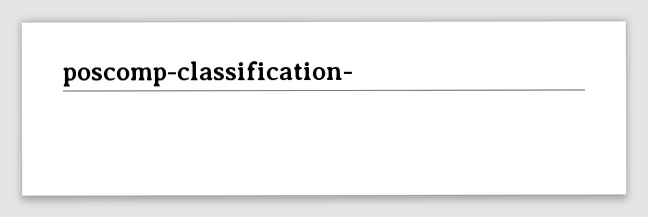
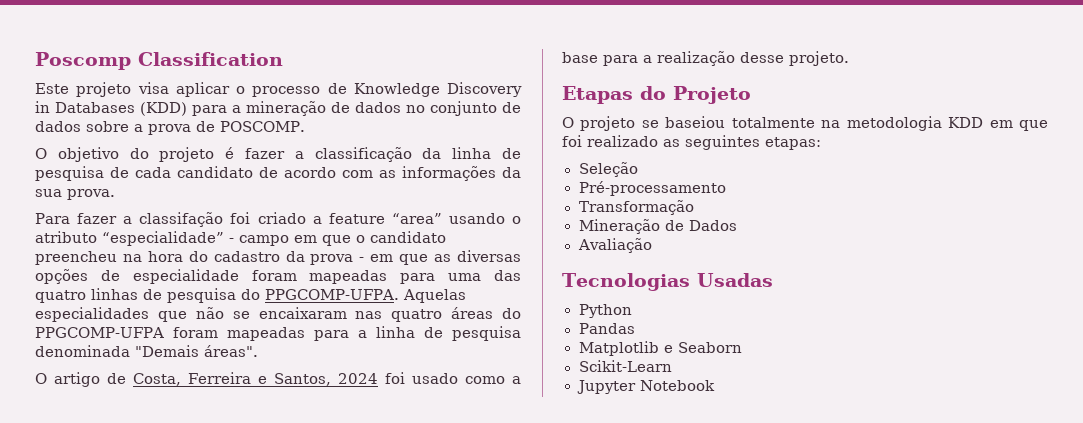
[62,60,353,87] poscomp-classification- -> [35,52,283,70] [35,82,522,97] [35,101,521,116] [35,121,305,135] [35,147,521,162] [35,166,521,181] [35,189,115,200] [35,212,522,227] [35,231,446,246] [35,250,522,265] [35,269,521,284] [35,288,466,303] [35,307,521,322] [35,326,522,341] [35,345,258,357] [35,372,521,387] [562,51,849,66] [562,86,751,104] [562,116,1048,131] [562,135,821,150] [578,162,638,177] [578,181,726,196] [578,200,694,215] [578,219,737,234] [577,238,652,253] [562,273,773,291] [578,304,632,318] [578,323,635,334] [578,341,742,356] [578,360,672,372] [576,380,715,394] Poscomp Classification // Este projeto visa aplicar o processo de Knowledge Discovery in Databases (KDD) para a mineração de dados no conjunto de dados sobre a prova de POSCOMP. // O objetivo do projeto é fazer a classificação da linha de pesquisa de cada candidato de acordo com as informações da sua prova. // Para fazer a classifação foi criado a feature “area” usando o atributo “especialidade” - campo em que o candidato preencheu na hora do cadastro da prova - em que as diversas opções de especialidade foram mapeadas para uma das quatro linhas de pesquisa do PPGCOMP-UFPA. Aquelas especialidades que não se encaixaram nas quatro áreas do PPGCOMP-UFPA foram mapeadas para a linha de pesquisa denominada "Demais áreas". // O artigo de Costa, Ferreira e Santos, 2024 foi usado como a base para a realização desse projeto. // Etapas do Projeto // O projeto se baseiou totalmente na metodologia KDD em que foi realizado as seguintes etapas: // Seleção // Pré-processamento // Transformação // Mineração de Dados // Avaliação // Tecnologias Usadas // Python // Pandas // Matplotlib e Seaborn // Scikit-Learn // Jupyter Notebook

